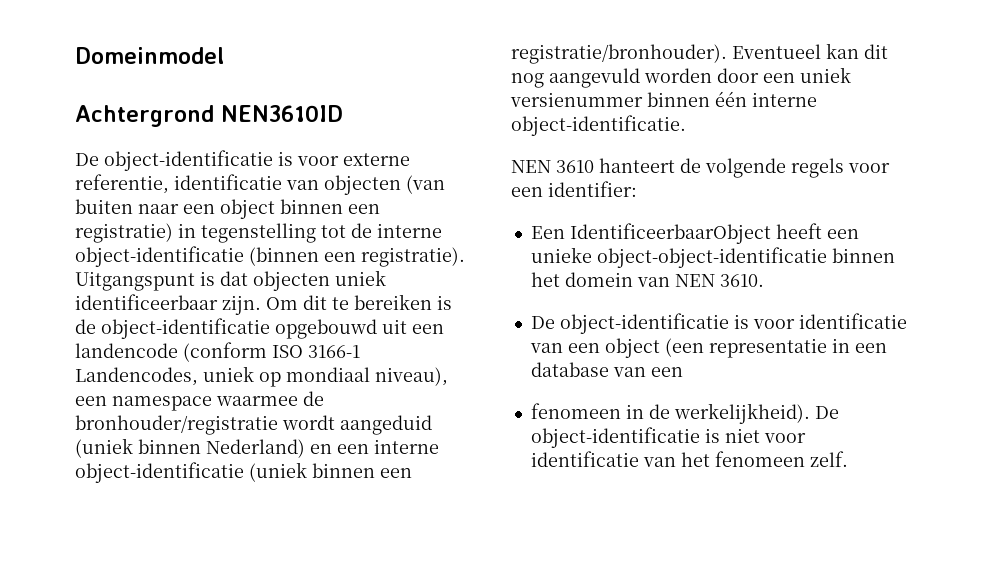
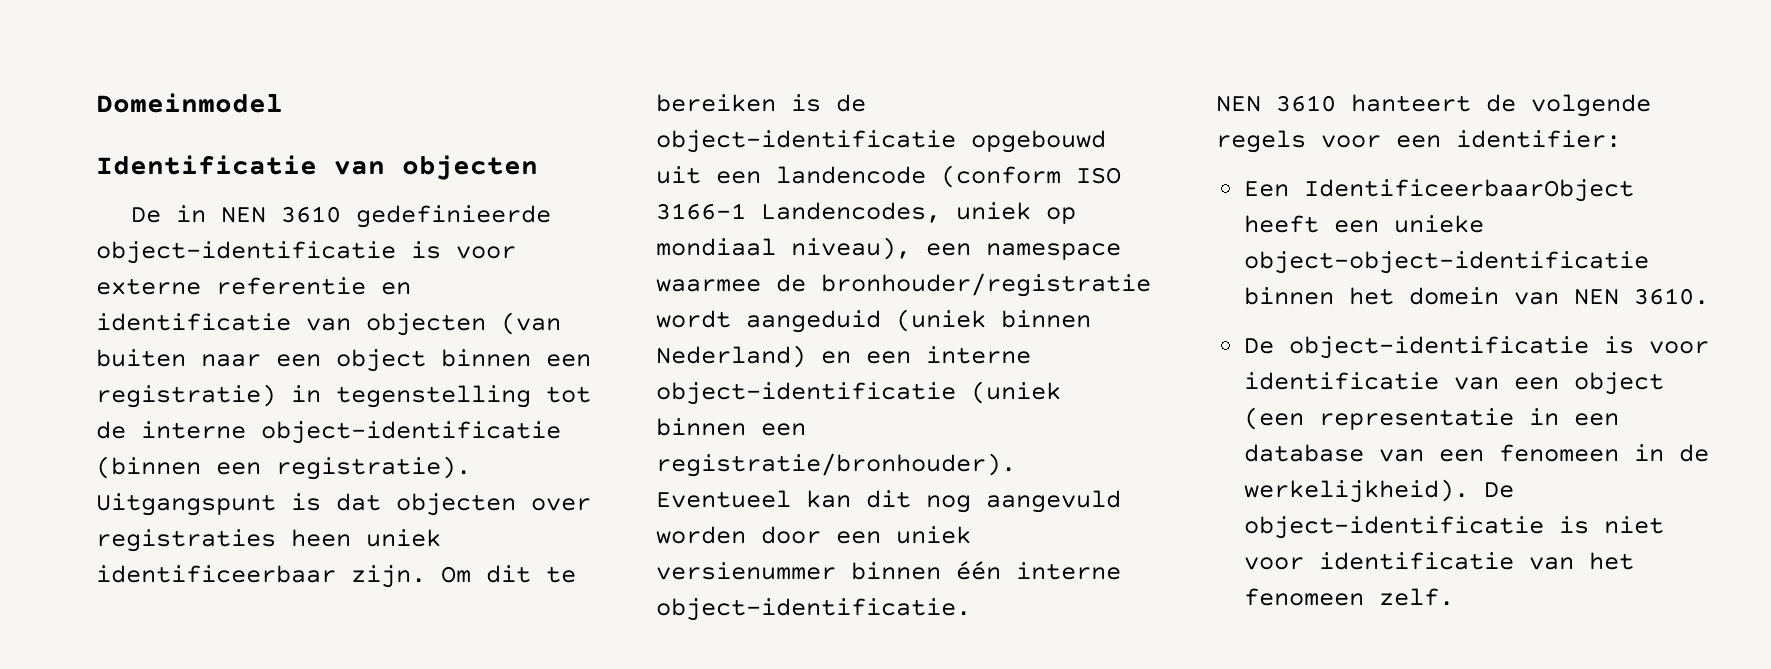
[75,105,343,127] [75,153,99,166] Achtergrond NEN3610ID // De -> [96,155,538,180] [131,205,552,228] Identificatie van objecten // De in NEN 3610 gedefinieerde
[75,174,169,194] referentie, -> [216,277,411,295] referentie en
(330, 281) none -> [531,498,591,511] [96,529,351,552] over registraties heen
(683, 372) // -> (1485, 455) none

